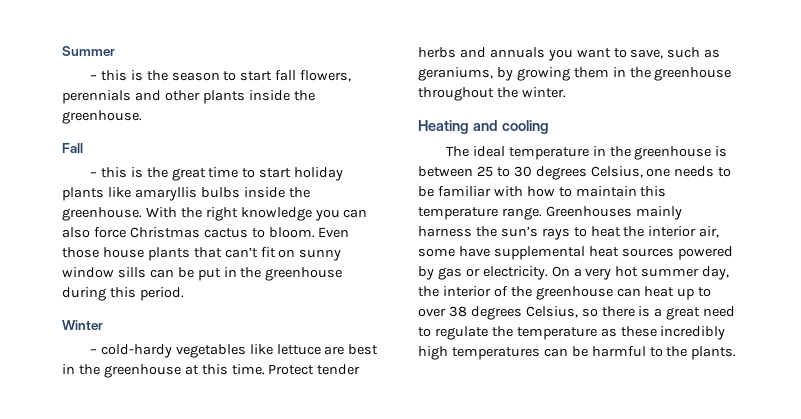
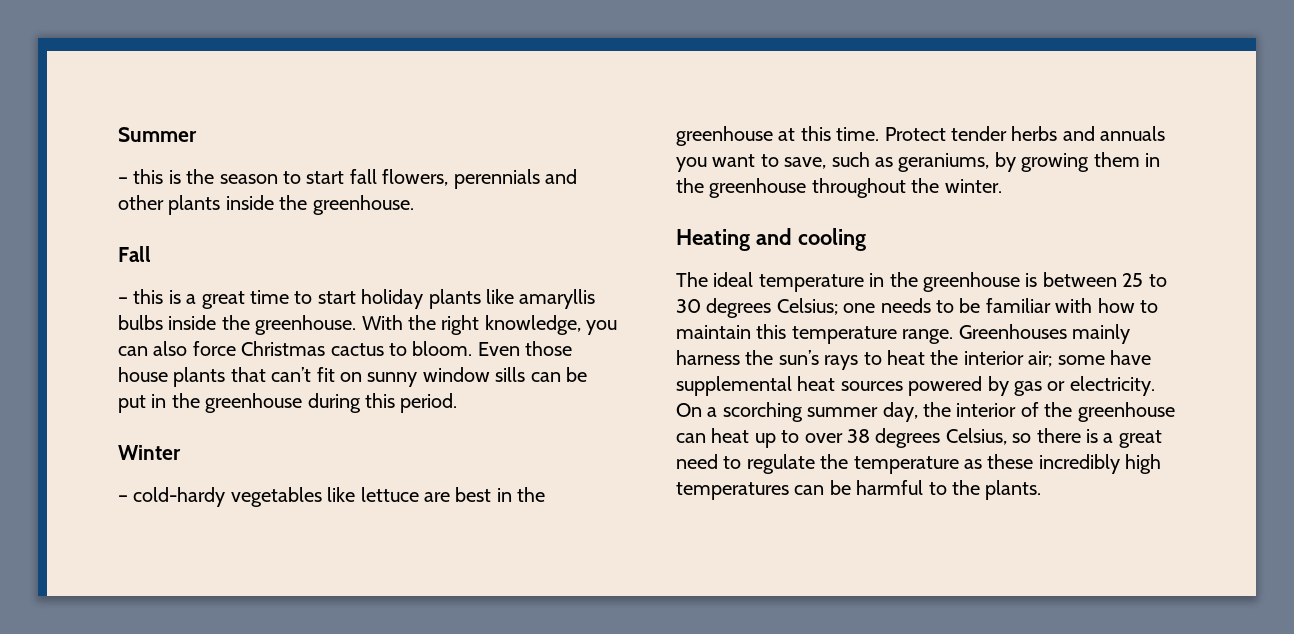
[146,167,168,178] the -> [186,294,197,304] a
[240,207,312,221] knowledge -> [484,315,581,335] knowledge,
[590,166,643,178] Celsius, -> [776,298,838,315] Celsius;
[699,226,720,238] air, -> [1028,351,1053,367] air;
[585,266,639,280] very hot -> [722,402,803,422] scorching

